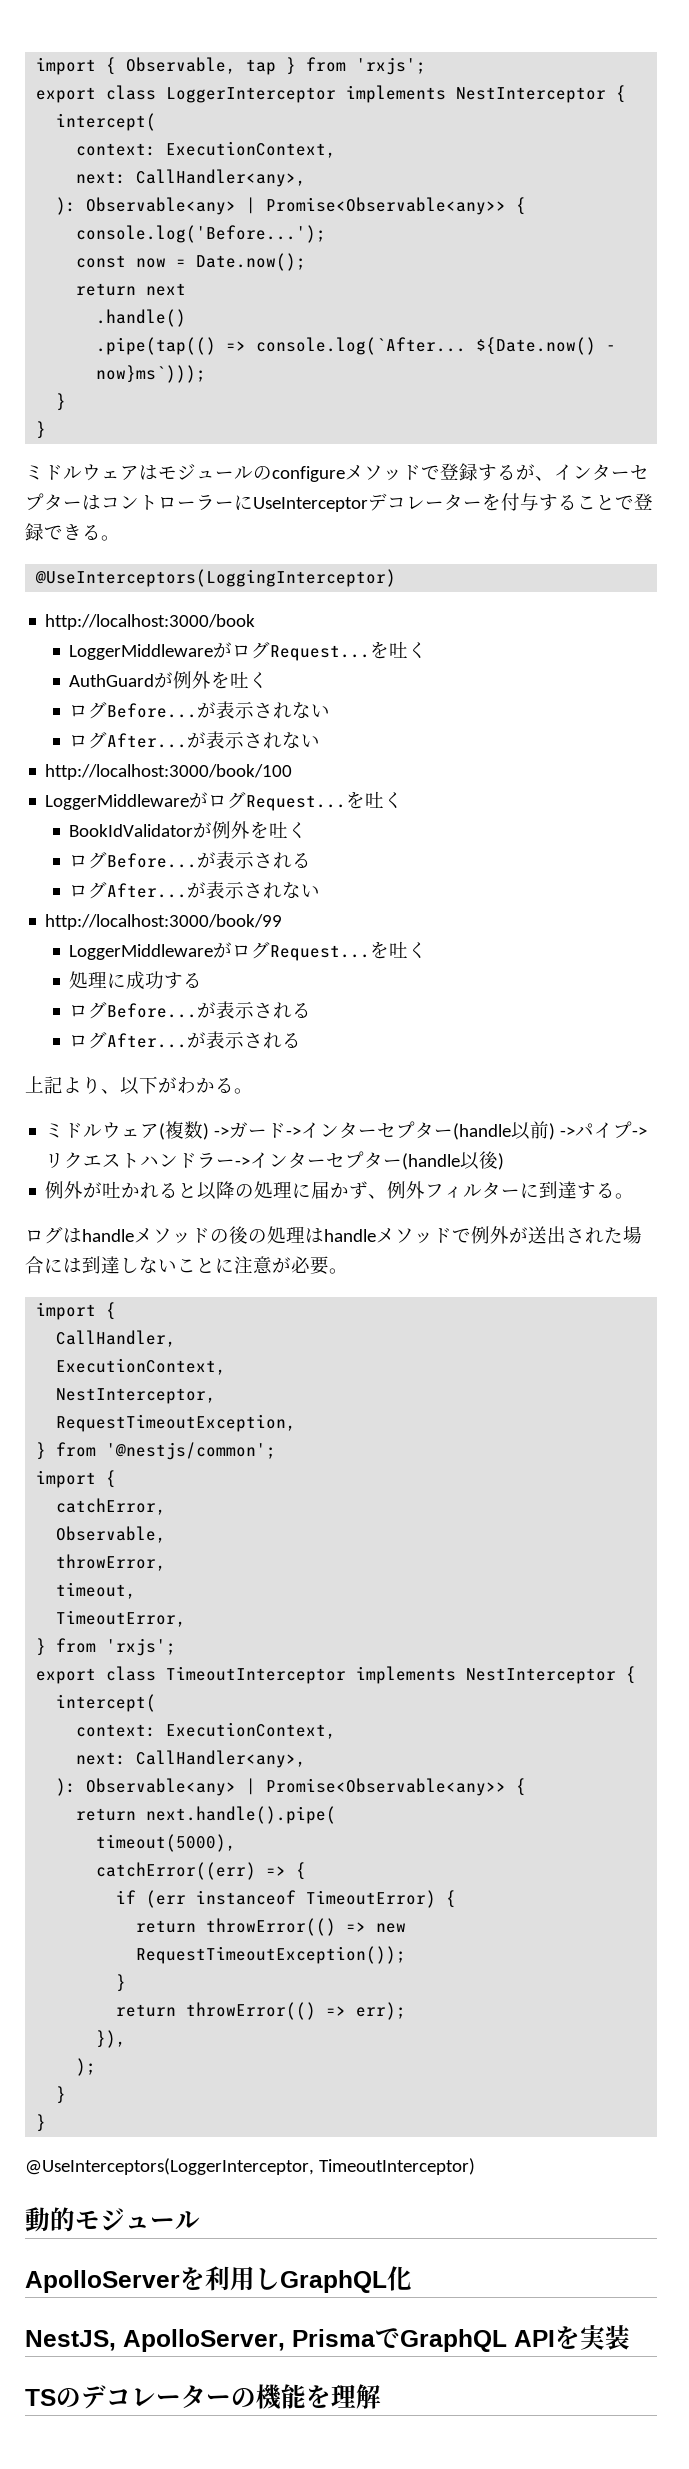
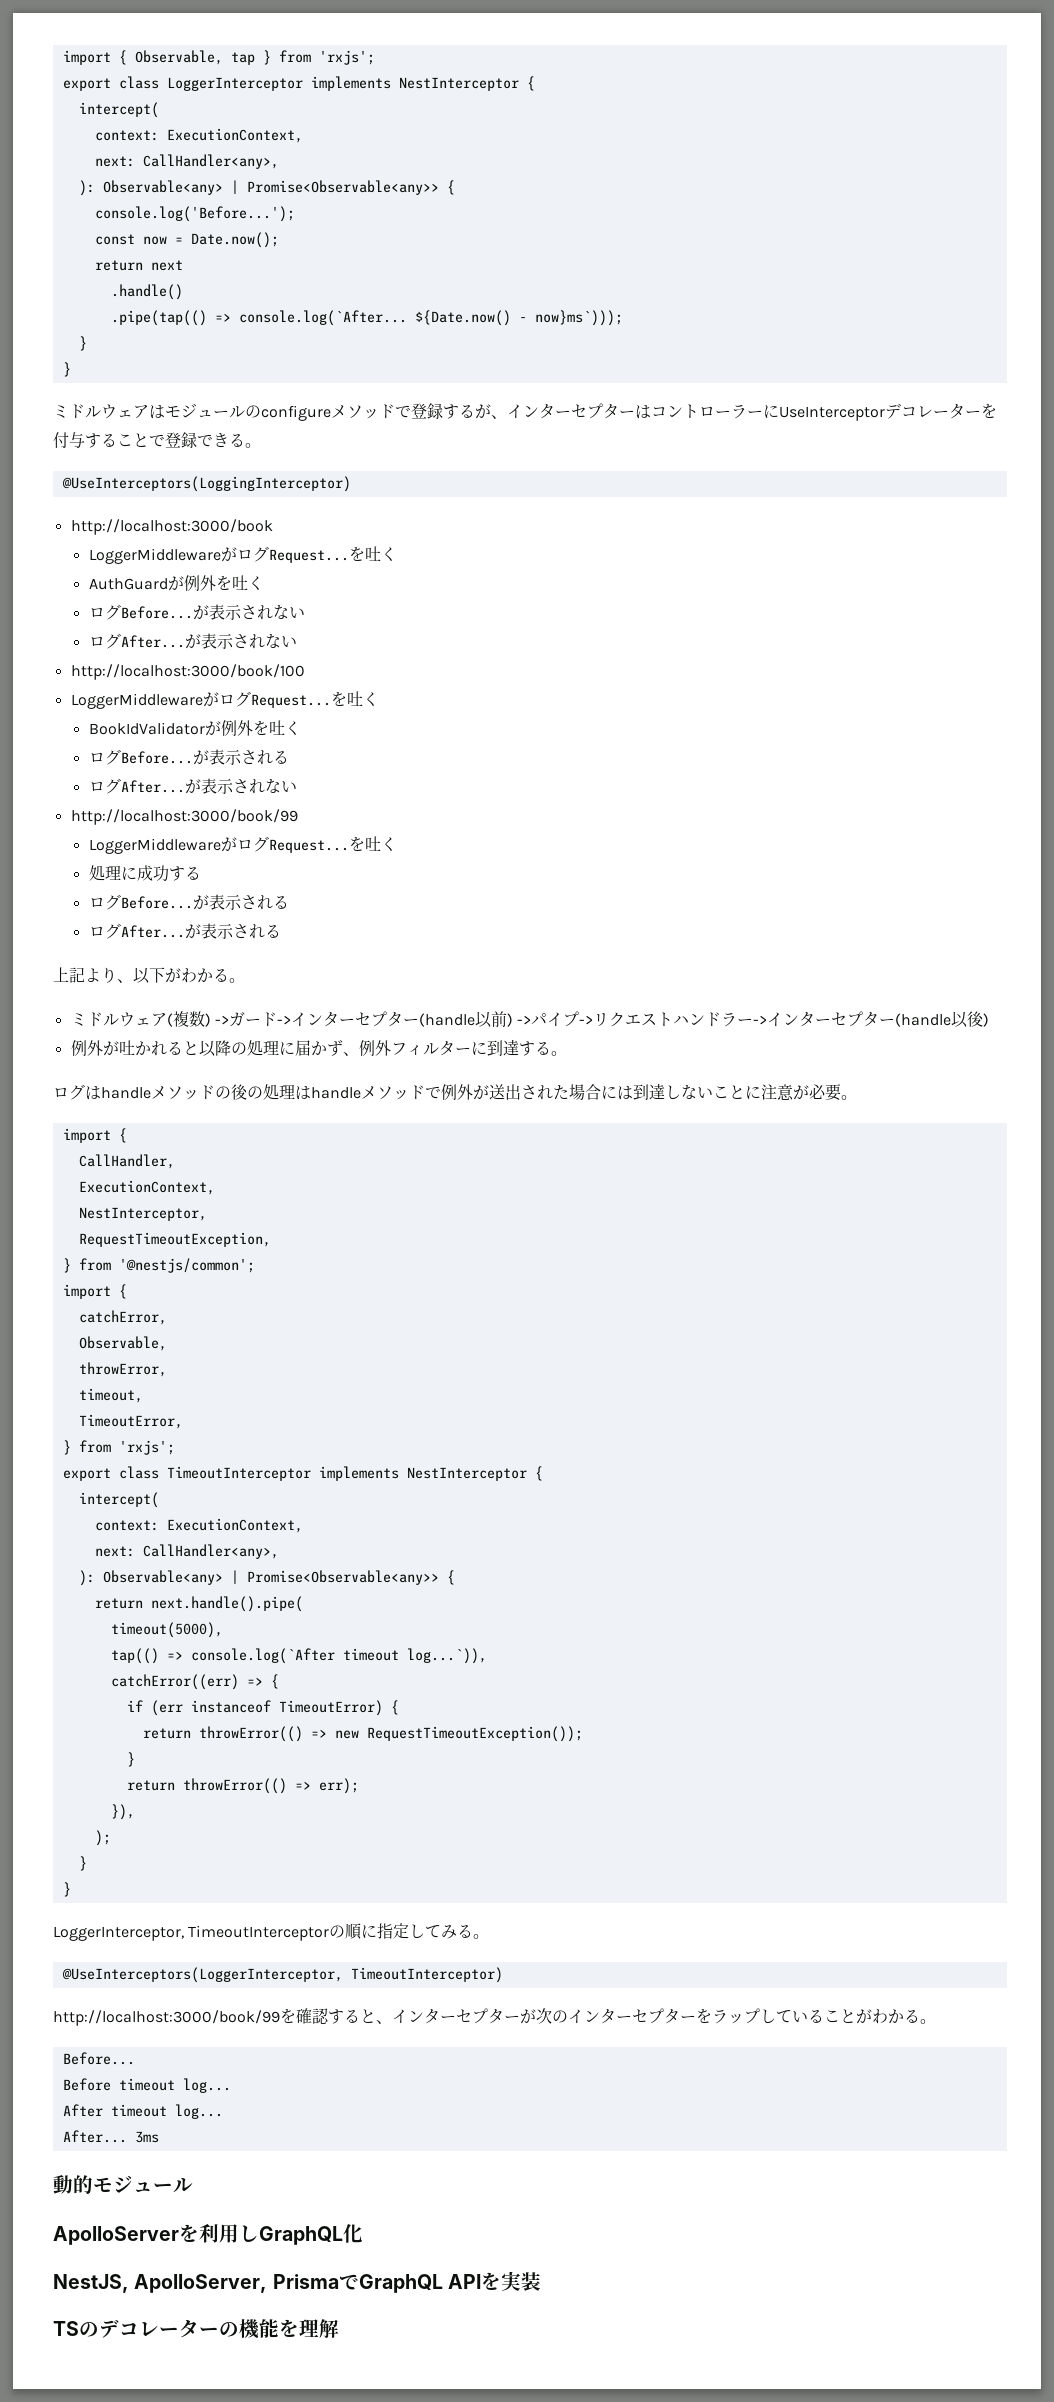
(237, 1843) none -> [110,1648,487,1664] // tap(() => console.log(`After timeout log...`)),
[25,2158,475,2175] @UseInterceptors(LoggerInterceptor, TimeoutInterceptor) -> [53,1923,490,1941] [61,1967,503,1983] [53,2008,936,2026] [62,2052,135,2065] [62,2078,231,2093] [62,2104,223,2119] [62,2130,159,2143] LoggerInterceptor, TimeoutInterceptorの順に指定してみる。 // @UseInterceptors(LoggerInterceptor, TimeoutInterceptor) // http://localhost:3000/book/99を確認すると、インターセプターが次のインターセプターをラップしていることがわかる。 // Before... // Before timeout log... // After timeout log... // After... 3ms

